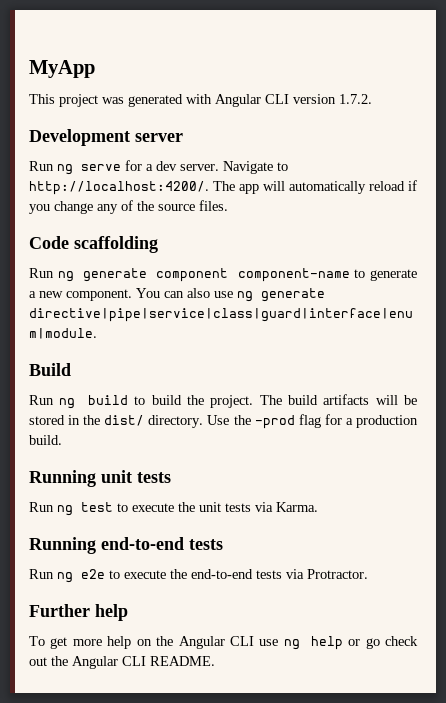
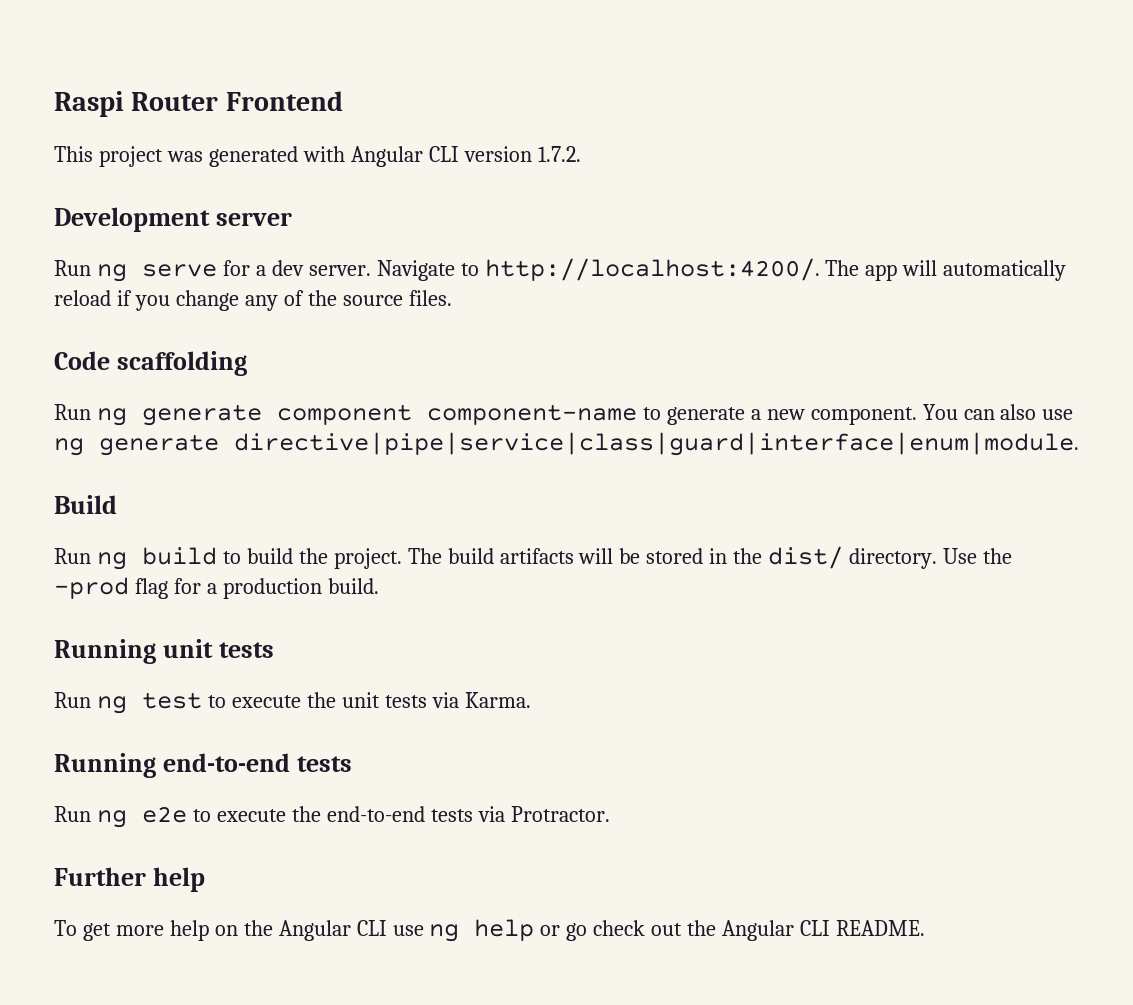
[29,60,95,78] MyApp -> [54,91,343,117] Raspi Router Frontend

